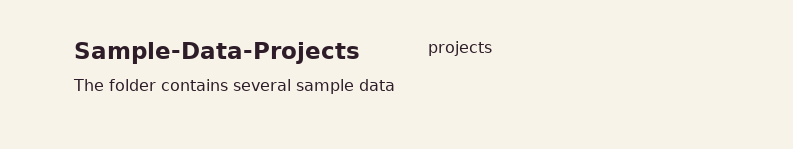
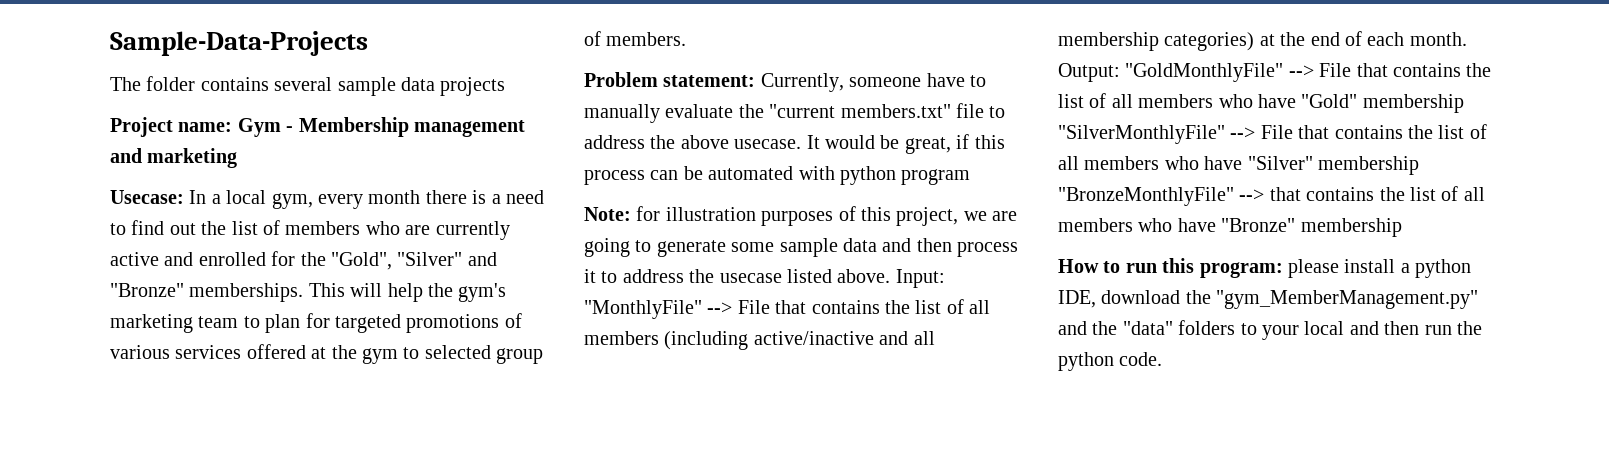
(492, 48) none -> [110,117,525,137] [110,148,238,168] [110,190,544,209] [110,220,510,240] [110,251,497,270] [110,283,507,302] [110,313,522,333] [110,344,544,364] [584,31,687,46] [584,72,986,92] [584,103,1006,123] [584,134,1005,154] [584,166,971,185] [584,206,1018,226] [584,238,1019,257] [584,269,945,288] [584,299,991,319] [584,331,935,350] [1058,31,1467,51] [1058,63,1492,82] [1058,93,1464,113] [1058,124,1487,144] [1058,156,1419,175] [1058,186,1485,206] [1058,218,1402,237] [1058,258,1472,278] [1058,290,1479,309] [1058,320,1482,340] [1058,352,1163,371] // Project name: Gym - Membership management and marketing // Usecase: In a local gym, every month there is a need to find out the list of members who are currently active and enrolled for the "Gold", "Silver" and "Bronze" memberships. This will help the gym's marketing team to plan for targeted promotions of various services offered at the gym to selected group of members. // Problem statement: Currently, someone have to manually evaluate the "current members.txt" file to address the above usecase. It would be great, if this process can be automated with python program // Note: for illustration purposes of this project, we are going to generate some sample data and then process it to address the usecase listed above. Input: "MonthlyFile" --> File that contains the list of all members (including active/inactive and all membership categories) at the end of each month. Output: "GoldMonthlyFile" --> File that contains the list of all members who have "Gold" membership "SilverMonthlyFile" --> File that contains the list of all members who have "Silver" membership "BronzeMonthlyFile" --> that contains the list of all members who have "Bronze" membership // How to run this program: please install a python IDE, download the "gym_MemberManagement.py" and the "data" folders to your local and then run the python code.

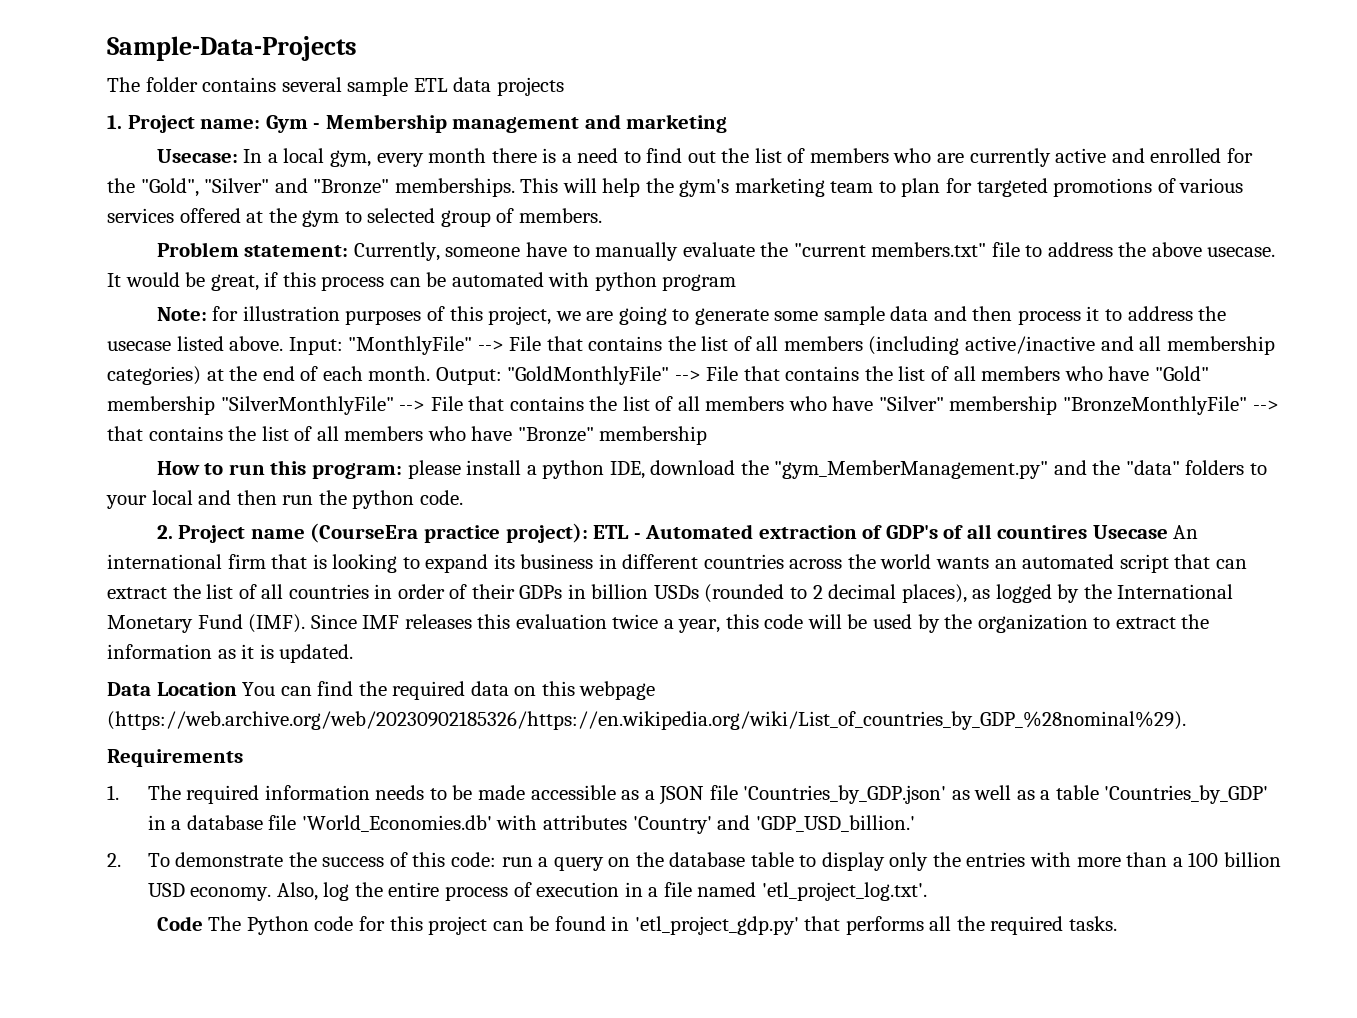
(396, 86) none -> [413,78,448,92] ETL
(506, 86) none -> [107,115,122,129] 1.
(1163, 359) none -> [156,523,1199,543] [107,554,1247,573] [107,584,1234,603] [107,614,1210,633] [107,644,354,663] [107,681,656,700] [107,711,1186,730] [107,749,243,767] [107,785,1269,805] [147,815,915,834] [107,852,1281,871] [147,882,927,901] [156,916,1117,935] // 2. Project name (CourseEra practice project): ETL - Automated extraction of GDP's of all countires Usecase An international firm that is looking to expand its business in different countries across the world wants an automated script that can extract the list of all countries in order of their GDPs in billion USDs (rounded to 2 decimal places), as logged by the International Monetary Fund (IMF). Since IMF releases this evaluation twice a year, this code will be used by the organization to extract the information as it is updated. // Data Location You can find the required data on this webpage (https://web.archive.org/web/20230902185326/https://en.wikipedia.org/wiki/List_of_countries_by_GDP_%28nominal%29). // Requirements // 1. The required information needs to be made accessible as a JSON file 'Countries_by_GDP.json' as well as a table 'Countries_by_GDP' in a database file 'World_Economies.db' with attributes 'Country' and 'GDP_USD_billion.' // 2. To demonstrate the success of this code: run a query on the database table to display only the entries with more than a 100 billion USD economy. Also, log the entire process of execution in a file named 'etl_project_log.txt'. // Code The Python code for this project can be found in 'etl_project_gdp.py' that performs all the required tasks.

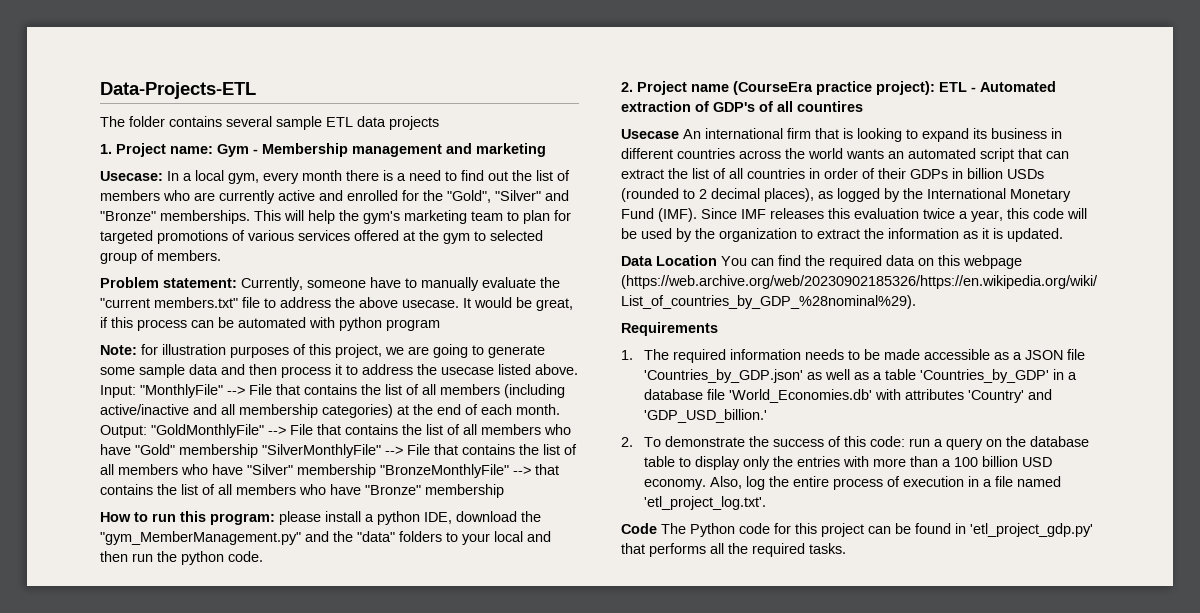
[107,36,357,61] Sample-Data-Projects -> [100,82,256,99] Data-Projects-ETL
(1088, 532) none -> (863, 106) //

